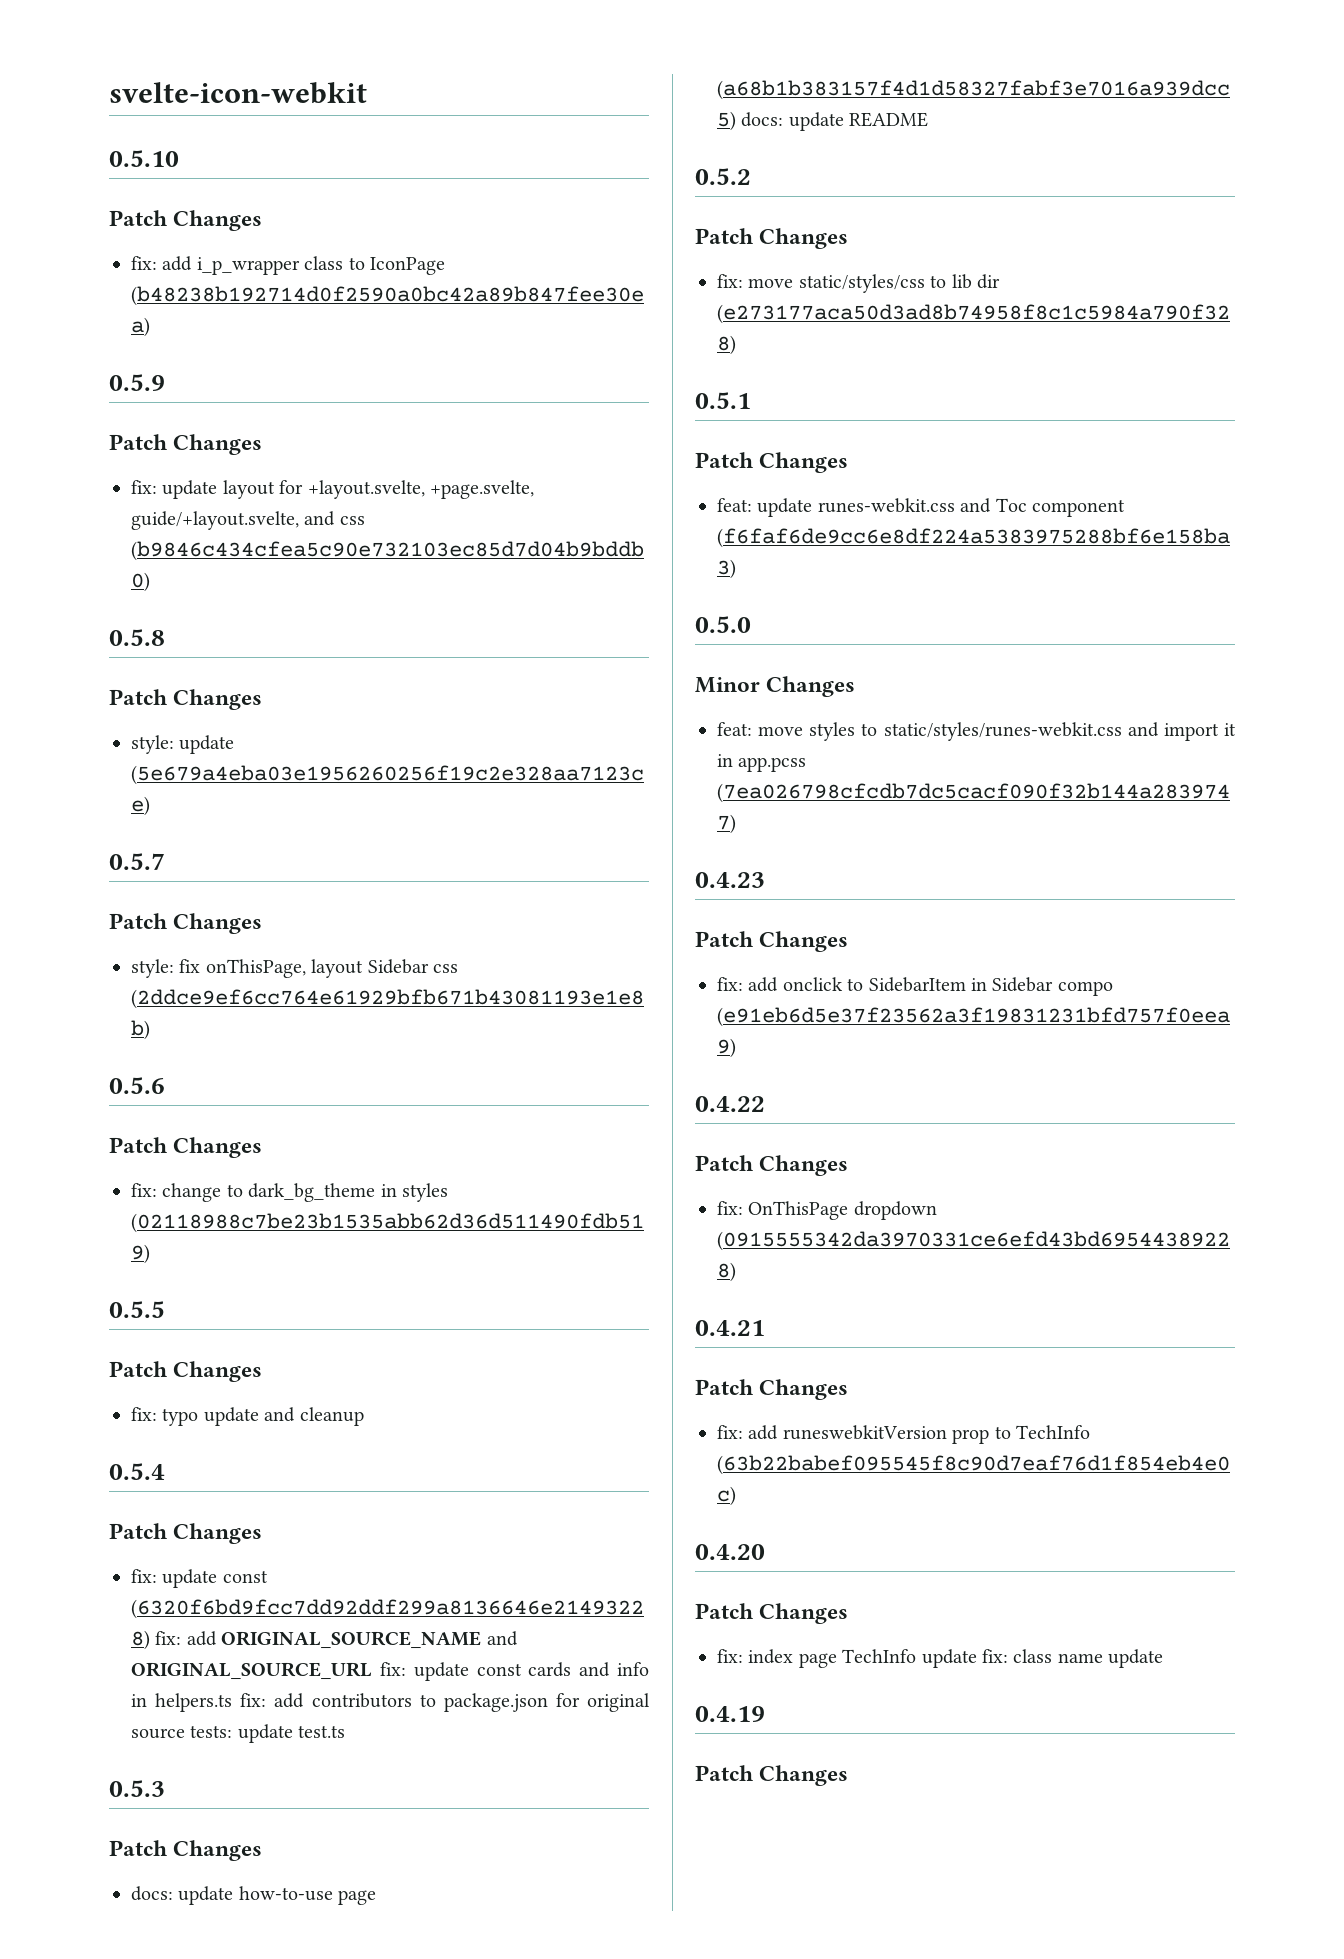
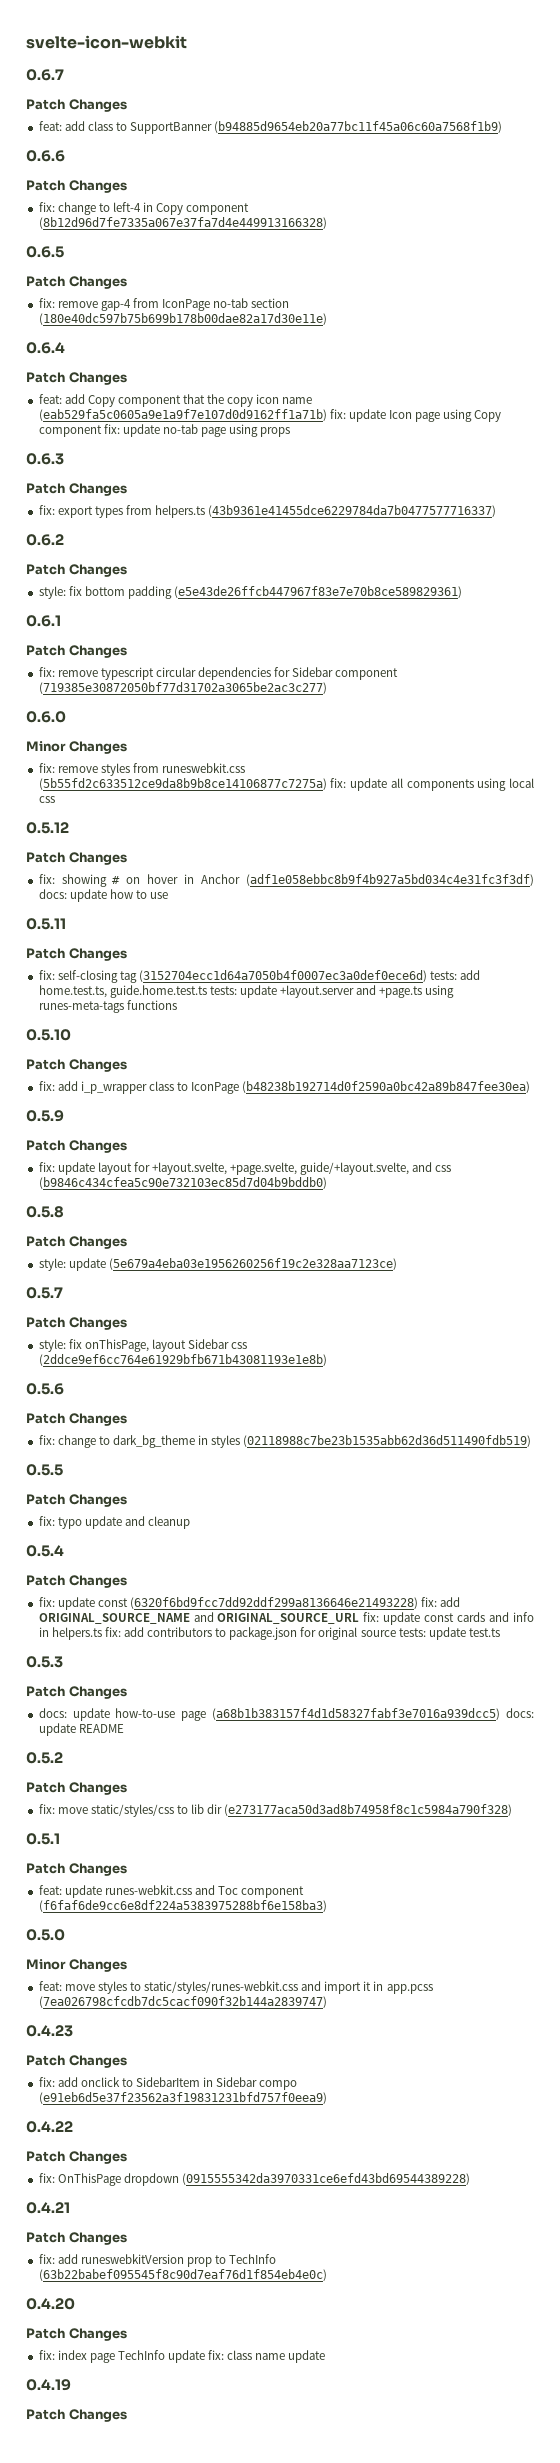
(367, 93) none -> [26,69,64,81] [26,99,127,112] [38,121,503,134] [26,150,65,162] [26,180,127,193] [38,202,250,215] [38,217,327,229] [26,246,64,258] [26,276,127,289] [38,298,290,311] [38,313,327,325] [26,342,65,354] [26,372,127,385] [38,394,313,407] [38,409,502,422] [38,424,291,437] [26,453,64,465] [26,483,127,496] [38,505,497,518] [26,534,64,546] [26,564,127,577] [38,586,463,599] [26,615,61,627] [26,645,127,658] [38,667,399,680] [38,682,327,694] [26,711,66,723] [26,741,127,754] [38,763,246,776] [38,778,535,791] [38,796,55,803] [26,822,69,834] [26,852,127,865] [38,874,534,887] [38,889,169,902] [26,918,66,930] [26,948,127,961] [38,970,481,983] [38,985,455,998] [38,1000,177,1013] // 0.6.7 // Patch Changes // feat: add class to SupportBanner (b94885d9654eb20a77bc11f45a06c60a7568f1b9) // 0.6.6 // Patch Changes // fix: change to left-4 in Copy component (8b12d96d7fe7335a067e37fa7d4e449913166328) // 0.6.5 // Patch Changes // fix: remove gap-4 from IconPage no-tab section (180e40dc597b75b699b178b00dae82a17d30e11e) // 0.6.4 // Patch Changes // feat: add Copy component that the copy icon name (eab529fa5c0605a9e1a9f7e107d0d9162ff1a71b) fix: update Icon page using Copy component fix: update no-tab page using props // 0.6.3 // Patch Changes // fix: export types from helpers.ts (43b9361e41455dce6229784da7b0477577716337) // 0.6.2 // Patch Changes // style: fix bottom padding (e5e43de26ffcb447967f83e7e70b8ce589829361) // 0.6.1 // Patch Changes // fix: remove typescript circular dependencies for Sidebar component (719385e30872050bf77d31702a3065be2ac3c277) // 0.6.0 // Minor Changes // fix: remove styles from runeswebkit.css (5b55fd2c633512ce9da8b9b8ce14106877c7275a) fix: update all components using local css // 0.5.12 // Patch Changes // fix: showing # on hover in Anchor (adf1e058ebbc8b9f4b927a5bd034c4e31fc3f3df) docs: update how to use // 0.5.11 // Patch Changes // fix: self-closing tag (3152704ecc1d64a7050b4f0007ec3a0def0ece6d) tests: add home.test.ts, guide.home.test.ts tests: update +layout.server and +page.ts using runes-meta-tags functions

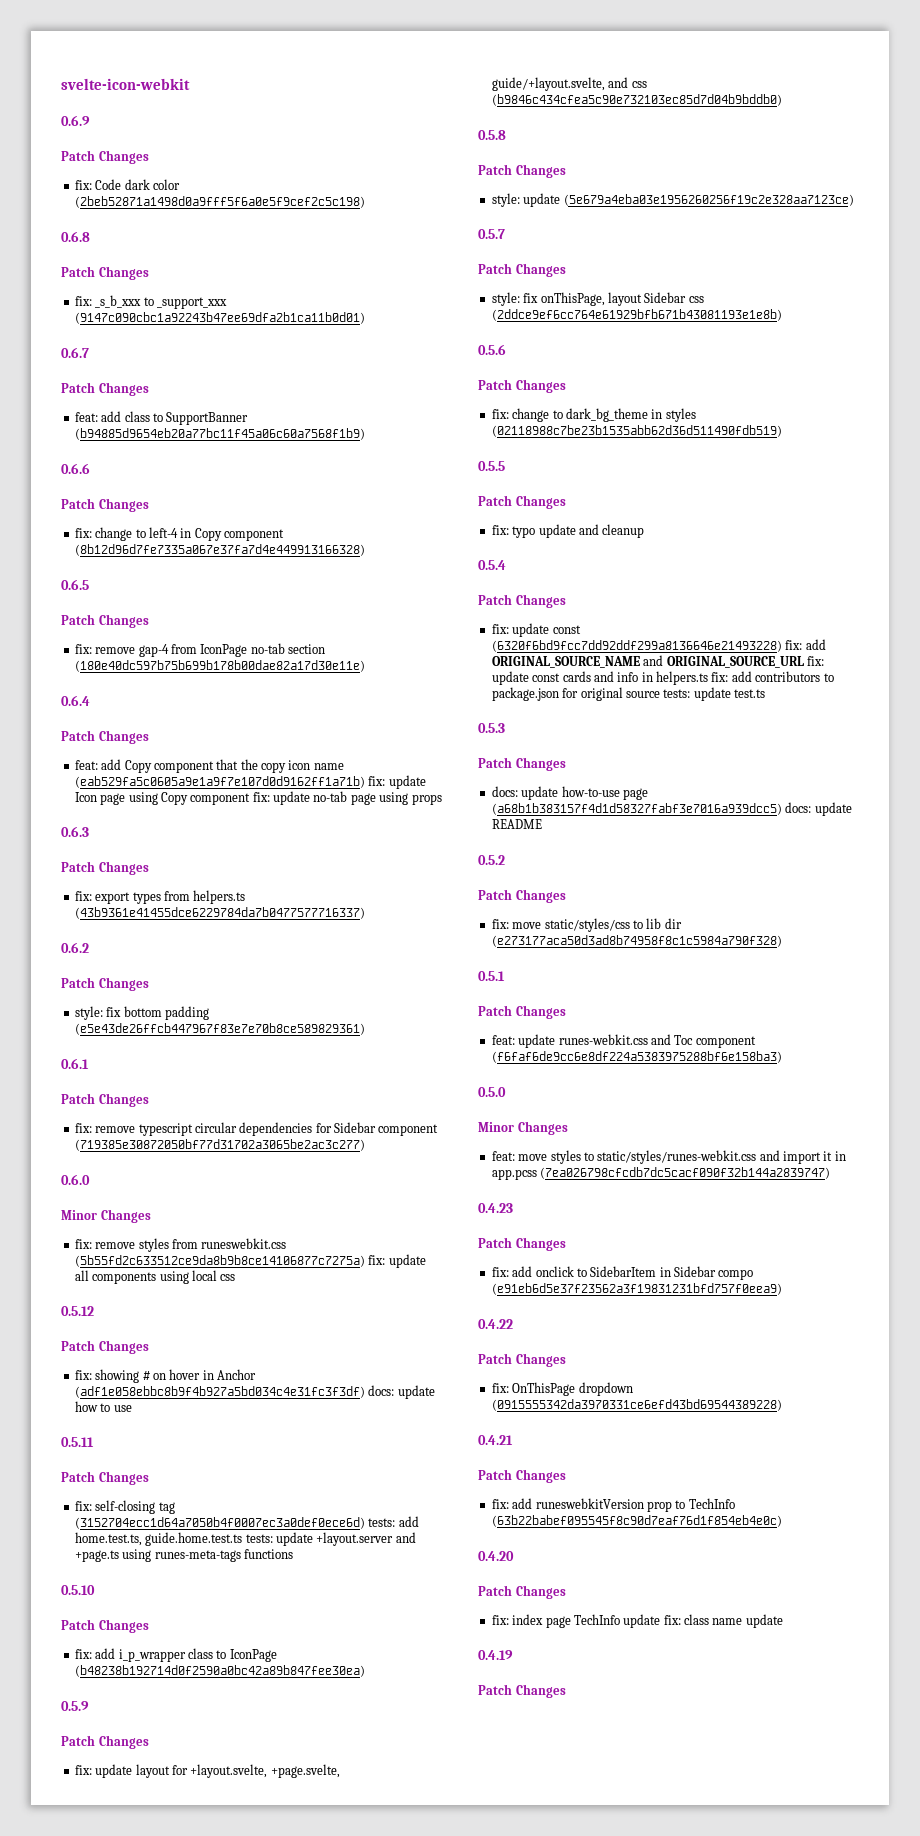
(187, 42) none -> [61,115,90,126] [61,150,149,164] [74,179,180,190] [74,196,365,208] [61,231,90,242] [61,266,149,280] [74,295,227,309] [74,312,365,324] // 0.6.9 // Patch Changes // fix: Code dark color (2beb52871a1498d0a9fff5f6a0e5f9cef2c5c198) // 0.6.8 // Patch Changes // fix: _s_b_xxx to _support_xxx (9147c090cbc1a92243b47ee69dfa2b1ca11b0d01)

